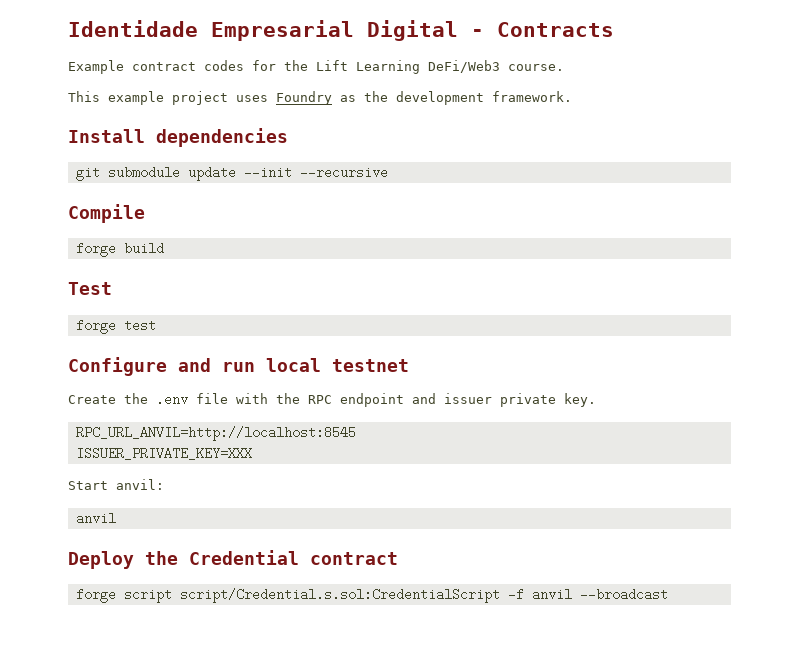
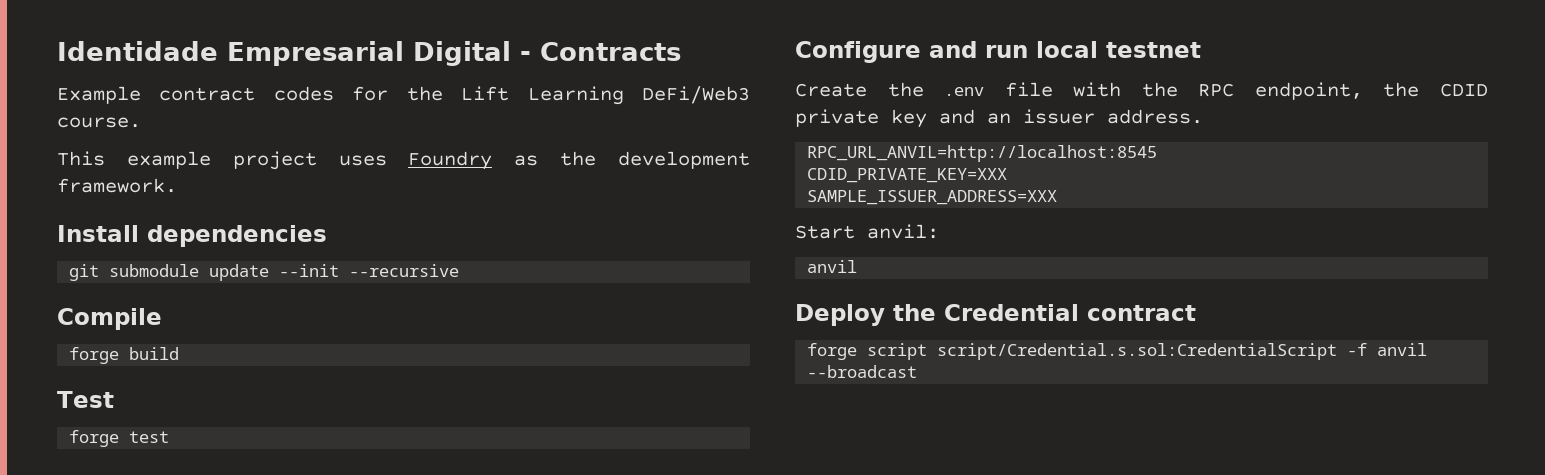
[340,393,596,407] endpoint and issuer private key. -> [1254,82,1488,100] [795,109,1203,128] endpoint, the CDID private key and an issuer address.
[75,447,252,460] ISSUER_PRIVATE_KEY=XXX -> [807,168,1008,183] [807,190,1058,205] CDID_PRIVATE_KEY=XXX // SAMPLE_ISSUER_ADDRESS=XXX

